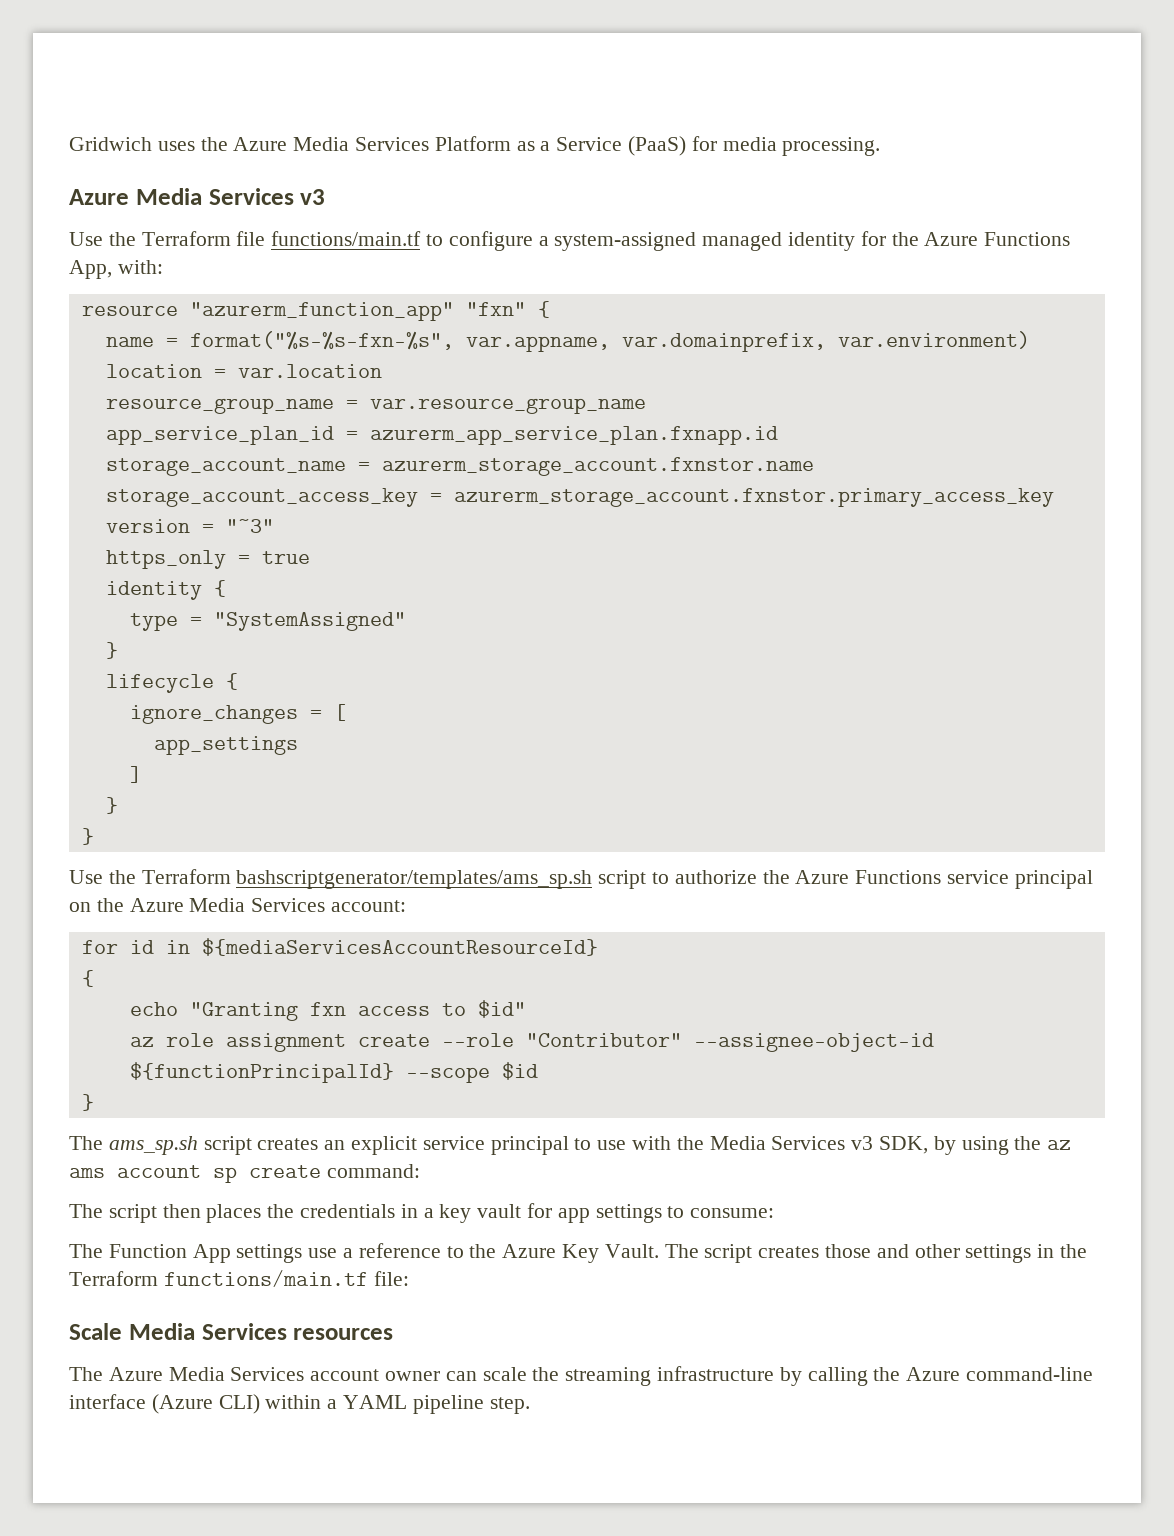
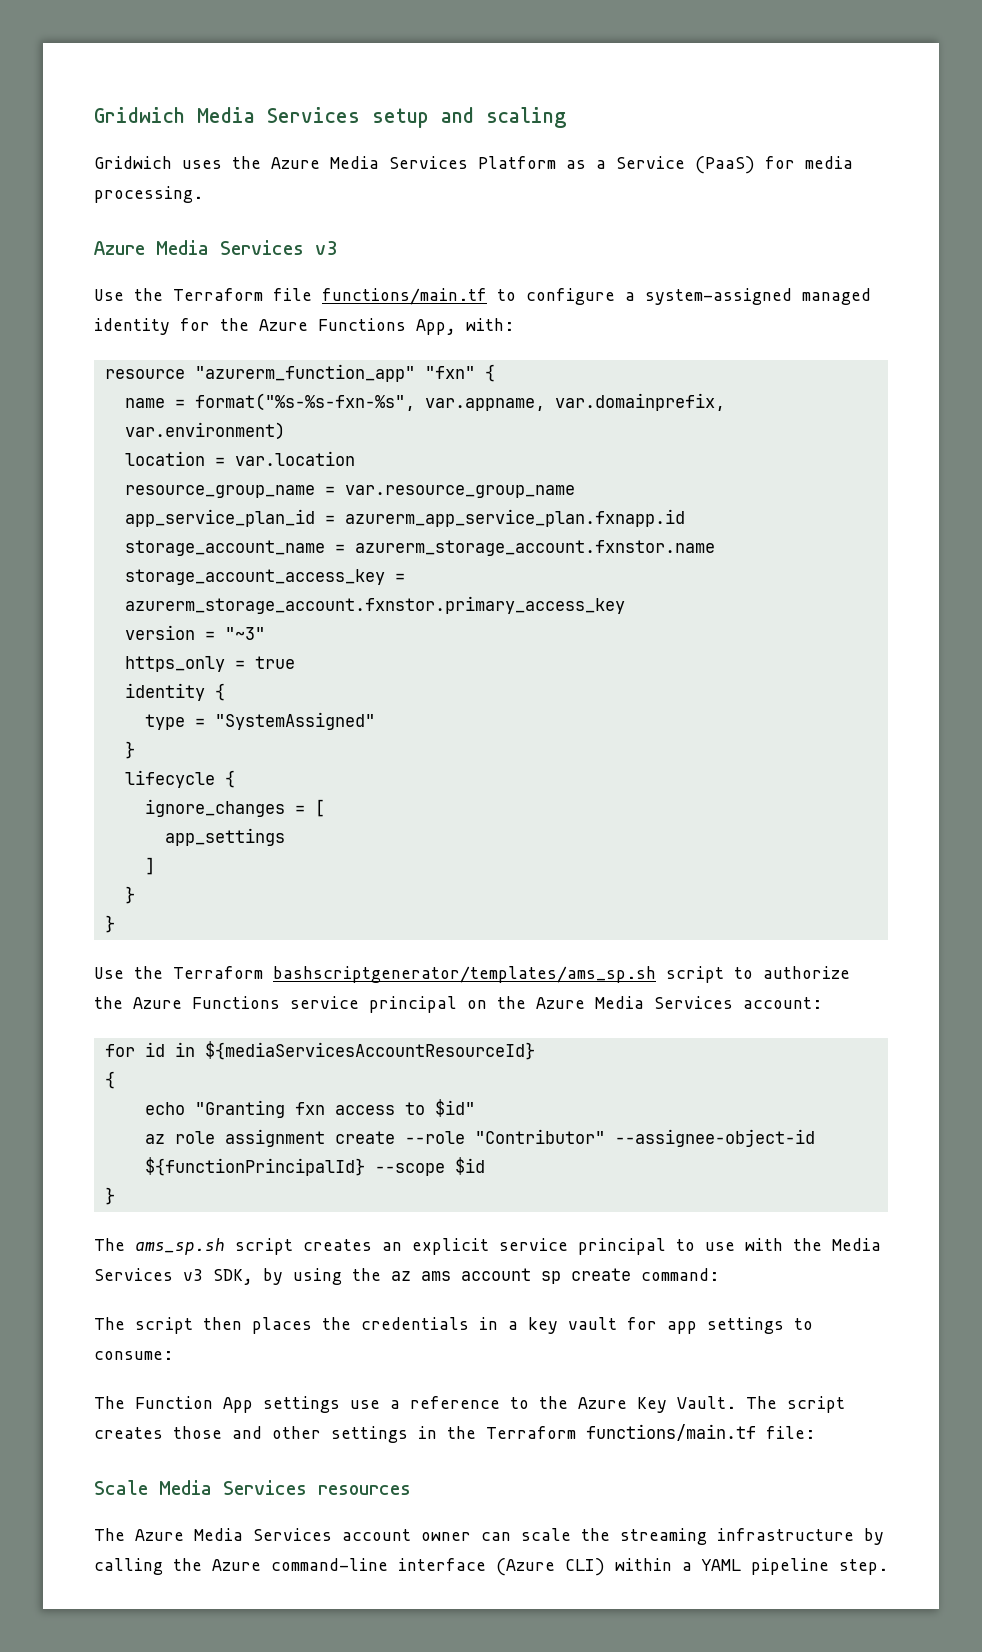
[69,137,152,151] Gridwich -> [94,107,566,128] [94,156,172,169] Gridwich Media Services setup and scaling // Gridwich

